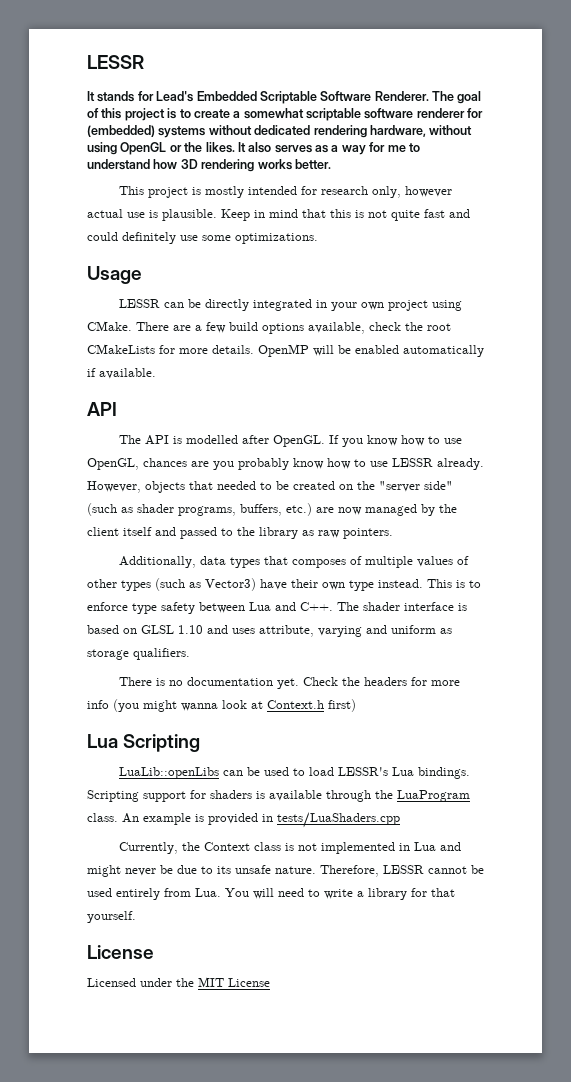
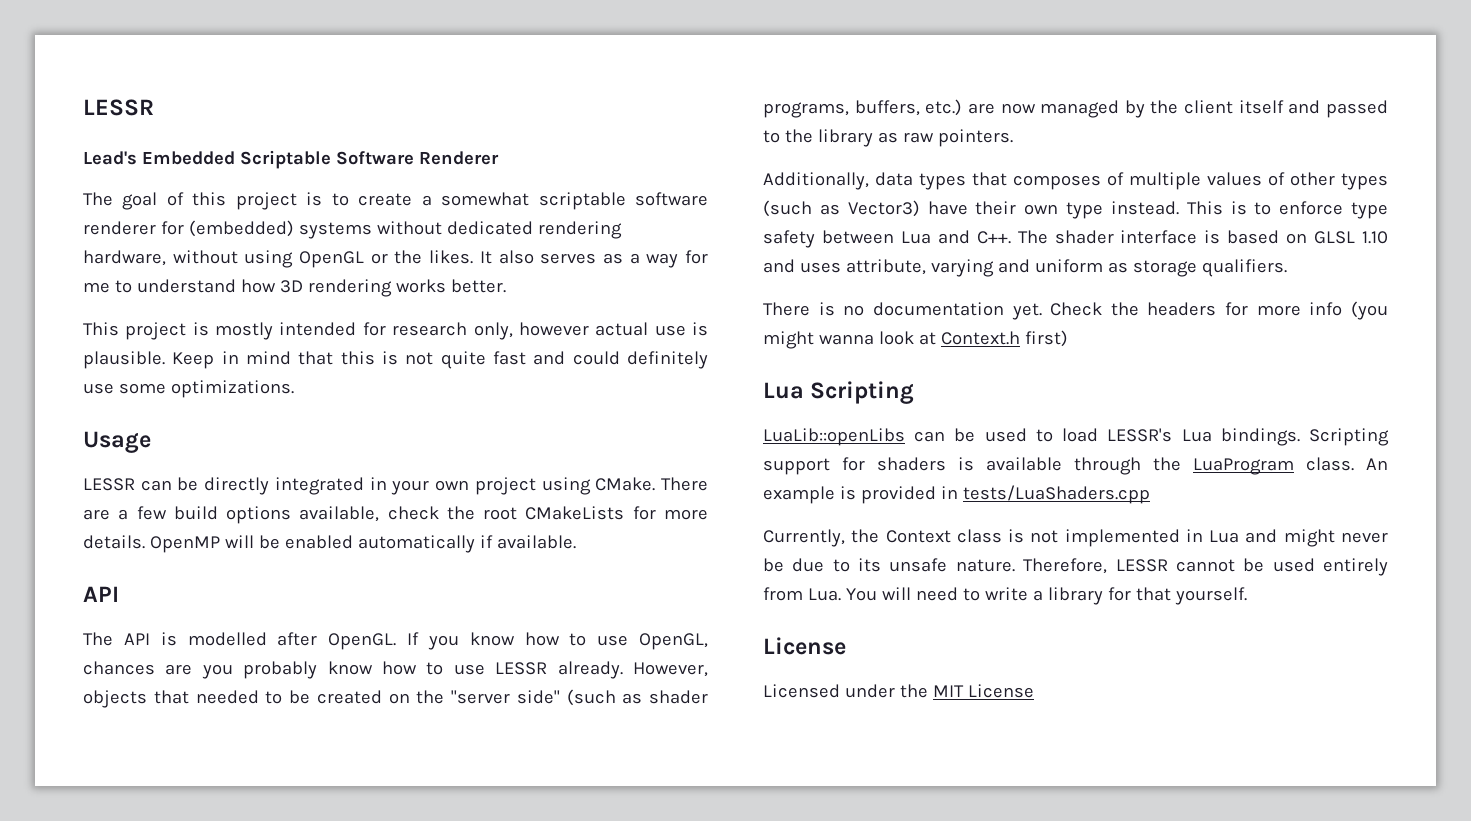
[87,91,154,102] It stands for -> (154, 107) none
[374,91,429,101] Renderer. -> [419,151,499,165] Renderer //

